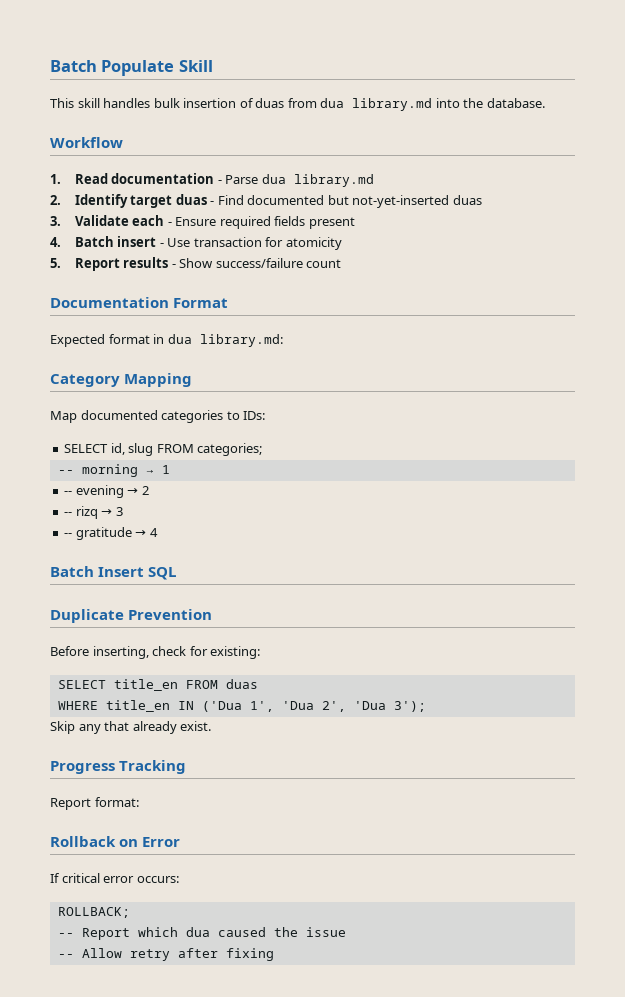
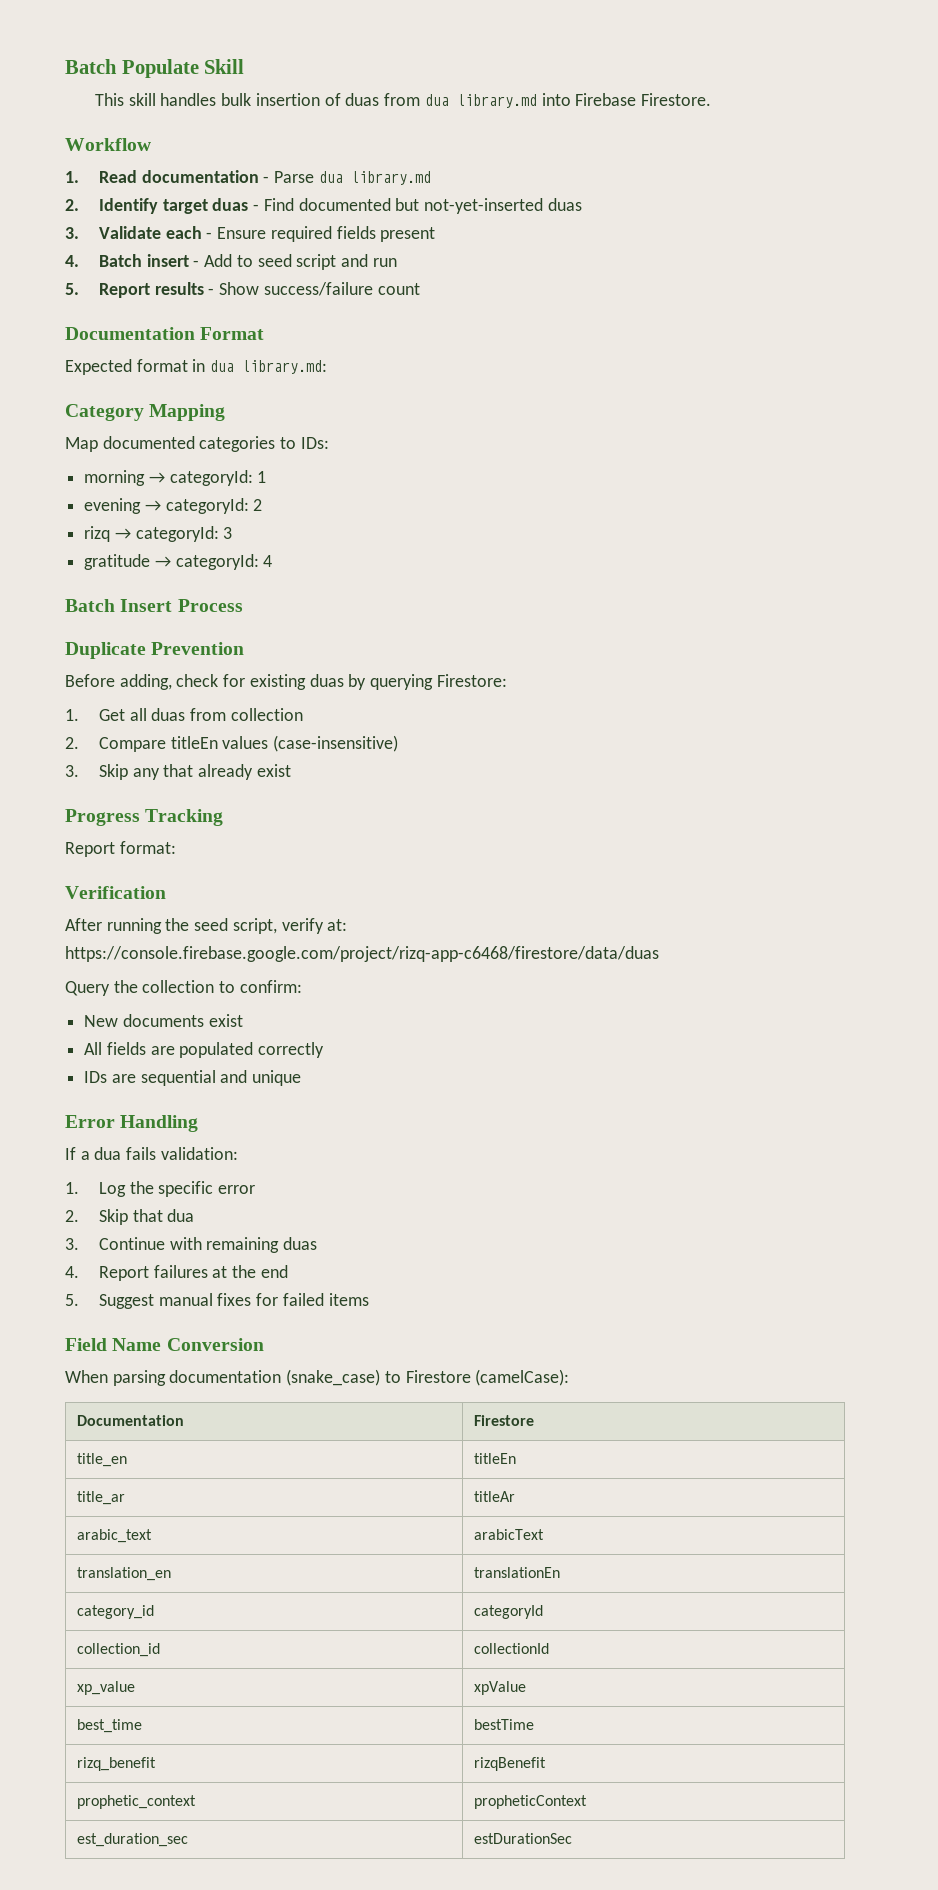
[463,98,545,108] the database. -> [575,93,711,106] Firebase Firestore.
[167,237,342,250] Use transaction for atomicity -> [204,254,397,270] Add to seed script and run
[64,443,263,456] [57,470,74,474] SELECT id, slug FROM categories; // -- -> (329, 443) none
(154, 471) none -> [169,470,253,486] categoryId:
[64,491,73,495] -- -> (267, 477) none
(139, 491) none -> [165,498,249,514] categoryId:
[64,512,73,516] -- -> (263, 505) none
(113, 512) none -> [135,526,219,542] categoryId:
[64,533,73,537] -- -> (233, 533) none
(147, 533) none -> [175,554,259,570] categoryId:
[148,567,177,580] SQL -> [177,599,243,612] Process
[92,646,149,659] inserting, -> [119,674,172,690] adding,
[210,646,261,659] [57,679,258,691] [57,700,426,712] existing: // SELECT title_en FROM duas // WHERE title_en IN ('Dua 1', 'Dua 2', 'Dua 3'); // -> [249,674,507,690] [65,708,303,721] [65,735,399,752] [65,765,79,777] existing duas by querying Firestore: // 1. Get all duas from collection // 2. Compare titleEn values (case-insensitive) // 3.
[180,721,212,731] exist. -> [256,764,291,777] exist
[50,836,139,847] Rollback on -> [65,886,166,899] [65,918,348,934] [65,946,659,962] [65,980,302,996] [84,1014,243,1027] [84,1042,325,1058] [84,1070,302,1086] Verification // After running the seed script, verify at: https://console.firebase.google.com/project/rizq-app-c6468/firestore/data/duas // Query the collection to confirm: // New documents exist // All fields are populated correctly // IDs are sequential and unique //
(181, 842) none -> [120,1115,199,1132] Handling
[61,873,179,883] [57,907,130,918] [57,927,346,940] [57,948,274,961] critical error occurs: // ROLLBACK; // -- Report which dua caused the issue // -- Allow retry after fixing -> [80,1147,238,1160] [65,1181,256,1197] [65,1209,195,1225] [65,1237,318,1253] [65,1265,288,1281] [65,1293,369,1309] [65,1338,264,1351] [65,1369,570,1386] [76,1415,184,1426] [473,1415,534,1426] [76,1453,127,1467] [473,1453,516,1464] [76,1491,125,1505] [473,1491,515,1502] [76,1529,152,1543] [473,1529,544,1540] [76,1567,171,1581] [473,1567,560,1578] [76,1605,154,1619] [473,1605,543,1619] [76,1643,160,1657] [473,1643,549,1654] [76,1681,135,1695] [473,1681,526,1695] [76,1719,142,1733] [473,1719,534,1730] [76,1757,156,1771] [473,1757,546,1771] [76,1795,196,1809] [473,1795,587,1809] [76,1833,188,1847] [473,1833,572,1844] a dua fails validation: // 1. Log the specific error // 2. Skip that dua // 3. Continue with remaining duas // 4. Report failures at the end // 5. Suggest manual fixes for failed items // Field Name Conversion // When parsing documentation (snake_case) to Firestore (camelCase): // Documentation | Firestore // title_en | titleEn // title_ar | titleAr // arabic_text | arabicText // translation_en | translationEn // category_id | categoryId // collection_id | collectionId // xp_value | xpValue // best_time | bestTime // rizq_benefit | rizqBenefit // prophetic_context | propheticContext // est_duration_sec | estDurationSec

